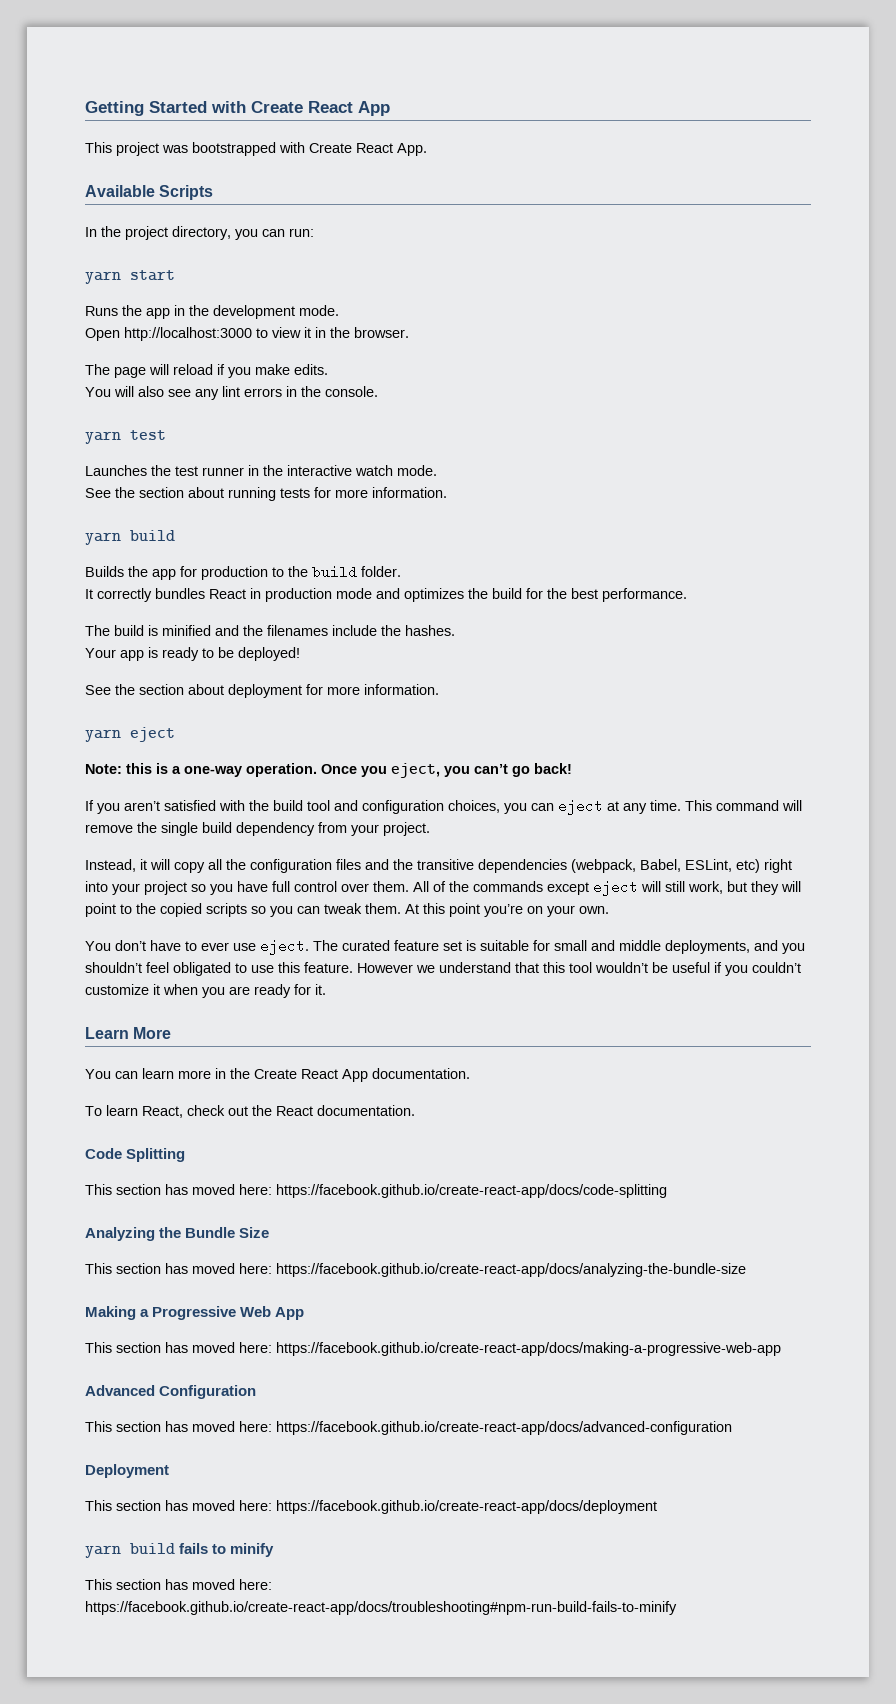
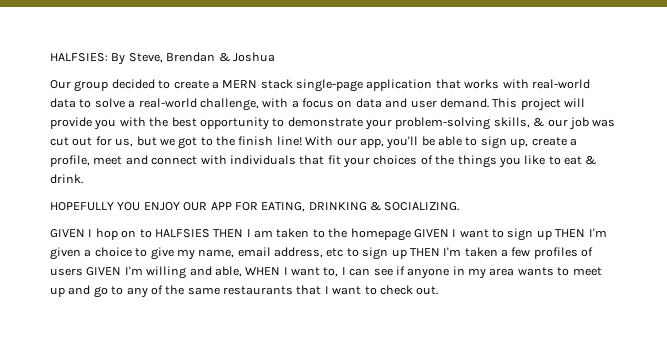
[85,101,390,116] [85,142,427,156] [85,185,214,200] [85,226,314,240] [85,270,175,284] [85,305,339,319] [85,327,409,341] [85,364,328,378] [85,386,378,400] [85,430,166,444] [85,465,437,476] [85,487,447,501] [85,530,175,545] [85,565,401,580] [85,588,687,602] [85,625,455,636] [85,647,300,661] [85,684,439,698] [85,727,175,742] [85,763,572,778] [85,799,802,815] [85,822,430,836] [85,859,792,873] [85,880,801,896] [85,903,609,917] [85,939,805,955] [85,962,801,976] [85,984,326,998] [85,1027,172,1039] [85,1068,470,1082] [85,1105,415,1118] [85,1148,186,1162] [85,1184,667,1198] [85,1227,270,1241] [85,1263,746,1277] [85,1306,305,1320] [85,1342,781,1356] [85,1385,257,1399] [85,1421,732,1435] [85,1464,169,1478] [85,1500,657,1514] [85,1543,275,1558] [85,1579,272,1590] [85,1601,677,1615] Getting Started with Create React App // This project was bootstrapped with Create React App. // Available Scripts // In the project directory, you can run: // yarn start // Runs the app in the development mode. // Open http://localhost:3000 to view it in the browser. // The page will reload if you make edits. // You will also see any lint errors in the console. // yarn test // Launches the test runner in the interactive watch mode. // See the section about running tests for more information. // yarn build // Builds the app for production to the build folder. // It correctly bundles React in production mode and optimizes the build for the best performance. // The build is minified and the filenames include the hashes. // Your app is ready to be deployed! // See the section about deployment for more information. // yarn eject // Note: this is a one-way operation. Once you eject, you can’t go back! // If you aren’t satisfied with the build tool and configuration choices, you can eject at any time. This command will remove the single build dependency from your project. // Instead, it will copy all the configuration files and the transitive dependencies (webpack, Babel, ESLint, etc) right into your project so you have full control over them. All of the commands except eject will still work, but they will point to the copied scripts so you can tweak them. At this point you’re on your own. // You don’t have to ever use eject. The curated feature set is suitable for small and middle deployments, and you shouldn’t feel obligated to use this feature. However we understand that this tool wouldn’t be useful if you couldn’t customize it when you are ready for it. // Learn More // You can learn more in the Create React App documentation. // To learn React, check out the React documentation. // Code Splitting // This section has moved here: https://facebook.github.io/create-react-app/docs/code-splitting // Analyzing the Bundle Size // This section has moved here: https://facebook.github.io/create-react-app/docs/analyzing-the-bundle-size // Making a Progressive Web App // This section has moved here: https://facebook.github.io/create-react-app/docs/making-a-progressive-web-app // Advanced Configuration // This section has moved here: https://facebook.github.io/create-react-app/docs/advanced-configuration // Deployment // This section has moved here: https://facebook.github.io/create-react-app/docs/deployment // yarn build fails to minify // This section has moved here: https://facebook.github.io/create-react-app/docs/troubleshooting#npm-run-build-fails-to-minify -> [50,52,275,65] [50,79,590,92] [50,98,585,111] [50,117,616,130] [50,136,577,149] [50,155,597,168] [50,174,83,184] [50,202,460,212] [50,228,607,241] [50,247,594,260] [50,266,602,279] [50,285,439,298] HALFSIES: By Steve, Brendan & Joshua // Our group decided to create a MERN stack single-page application that works with real-world data to solve a real-world challenge, with a focus on data and user demand. This project will provide you with the best opportunity to demonstrate your problem-solving skills, & our job was cut out for us, but we got to the finish line! With our app, you'll be able to sign up, create a profile, meet and connect with individuals that fit your choices of the things you like to eat & drink. // HOPEFULLY YOU ENJOY OUR APP FOR EATING, DRINKING & SOCIALIZING. // GIVEN I hop on to HALFSIES THEN I am taken to the homepage GIVEN I want to sign up THEN I'm given a choice to give my name, email address, etc to sign up THEN I'm taken a few profiles of users GIVEN I'm willing and able, WHEN I want to, I can see if anyone in my area wants to meet up and go to any of the same restaurants that I want to check out.

